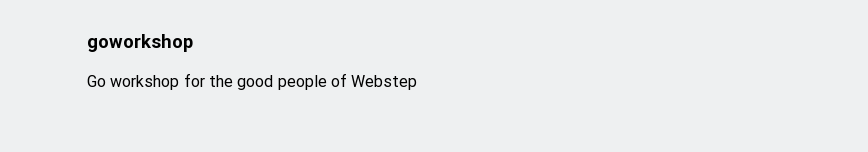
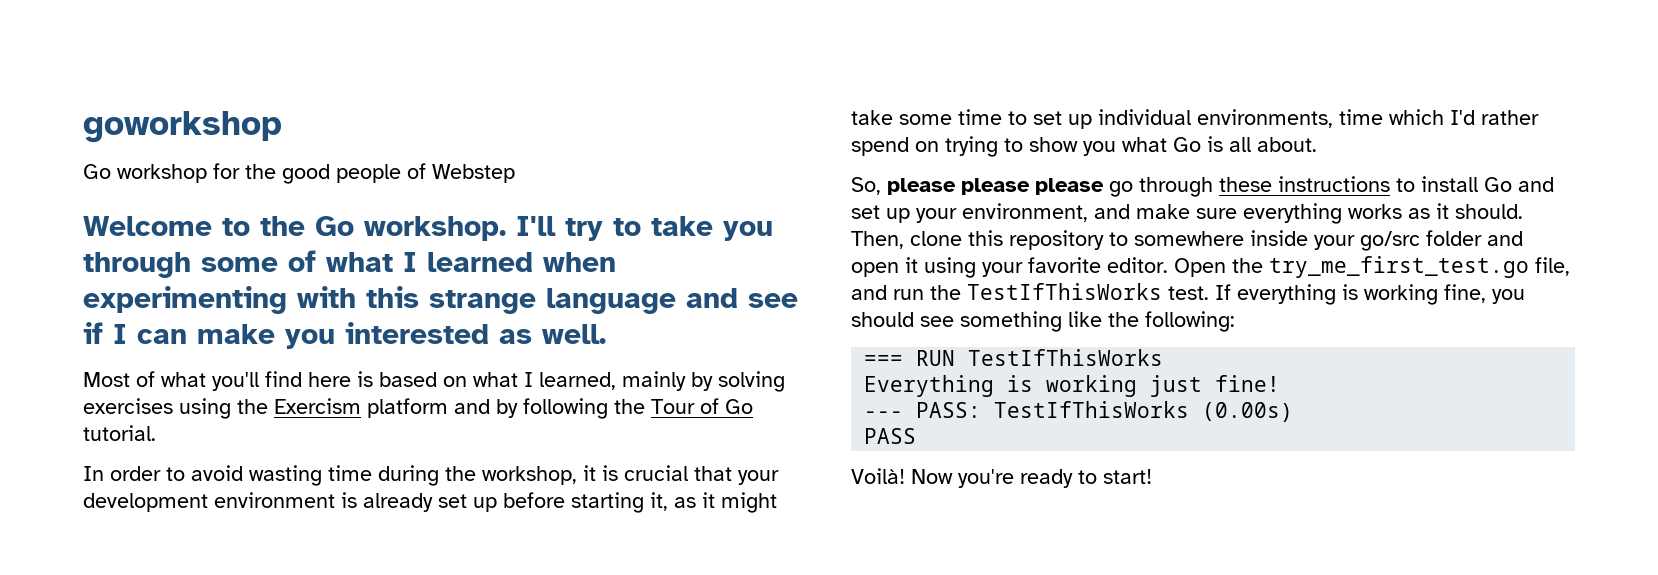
(418, 82) none -> [83,216,773,241] [83,250,616,278] [83,286,798,314] [83,322,606,349] [83,371,785,392] [83,398,753,419] [83,425,156,441] [83,465,779,486] [83,492,777,513] [851,109,1539,129] [851,136,1317,157] [851,176,1554,197] [851,203,1523,224] [851,230,1523,251] [851,256,1570,278] [851,283,1525,305] [851,311,1235,332] [864,349,1164,366] [864,375,1281,397] [864,401,1294,422] [864,428,917,444] [851,468,1152,488] // Welcome to the Go workshop. I'll try to take you through some of what I learned when experimenting with this strange language and see if I can make you interested as well. // Most of what you'll find here is based on what I learned, mainly by solving exercises using the Exercism platform and by following the Tour of Go tutorial. // In order to avoid wasting time during the workshop, it is crucial that your development environment is already set up before starting it, as it might take some time to set up individual environments, time which I'd rather spend on trying to show you what Go is all about. // So, please please please go through these instructions to install Go and set up your environment, and make sure everything works as it should. Then, clone this repository to somewhere inside your go/src folder and open it using your favorite editor. Open the try_me_first_test.go file, and run the TestIfThisWorks test. If everything is working fine, you should see something like the following: // === RUN TestIfThisWorks // Everything is working just fine! // --- PASS: TestIfThisWorks (0.00s) // PASS // Voilà! Now you're ready to start!

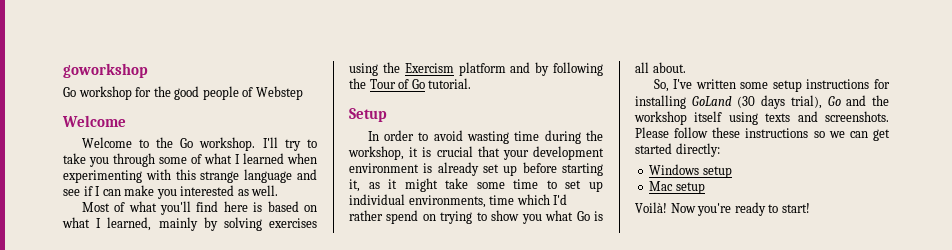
(212, 226) none -> [81,137,132,148] // Welcome
(156, 433) none -> [349,108,387,122] // Setup
[887,176,1554,197] [851,203,1523,224] [851,230,1523,251] [851,256,1570,278] [851,283,1525,305] [851,311,1235,332] [864,349,1164,366] [864,375,1281,397] [864,401,1294,422] [864,428,917,444] please please please go through these instructions to install Go and set up your environment, and make sure everything works as it should. Then, clone this repository to somewhere inside your go/src folder and open it using your favorite editor. Open the try_me_first_test.go file, and run the TestIfThisWorks test. If everything is working fine, you should see something like the following: // === RUN TestIfThisWorks // Everything is working just fine! // --- PASS: TestIfThisWorks (0.00s) // PASS -> [673,79,890,92] [635,95,889,109] [634,111,889,125] [635,127,890,141] [635,143,720,157] [649,164,732,178] [649,181,705,194] I've written some setup instructions for installing GoLand (30 days trial), Go and the workshop itself using texts and screenshots. Please follow these instructions so we can get started directly: // Windows setup // Mac setup

